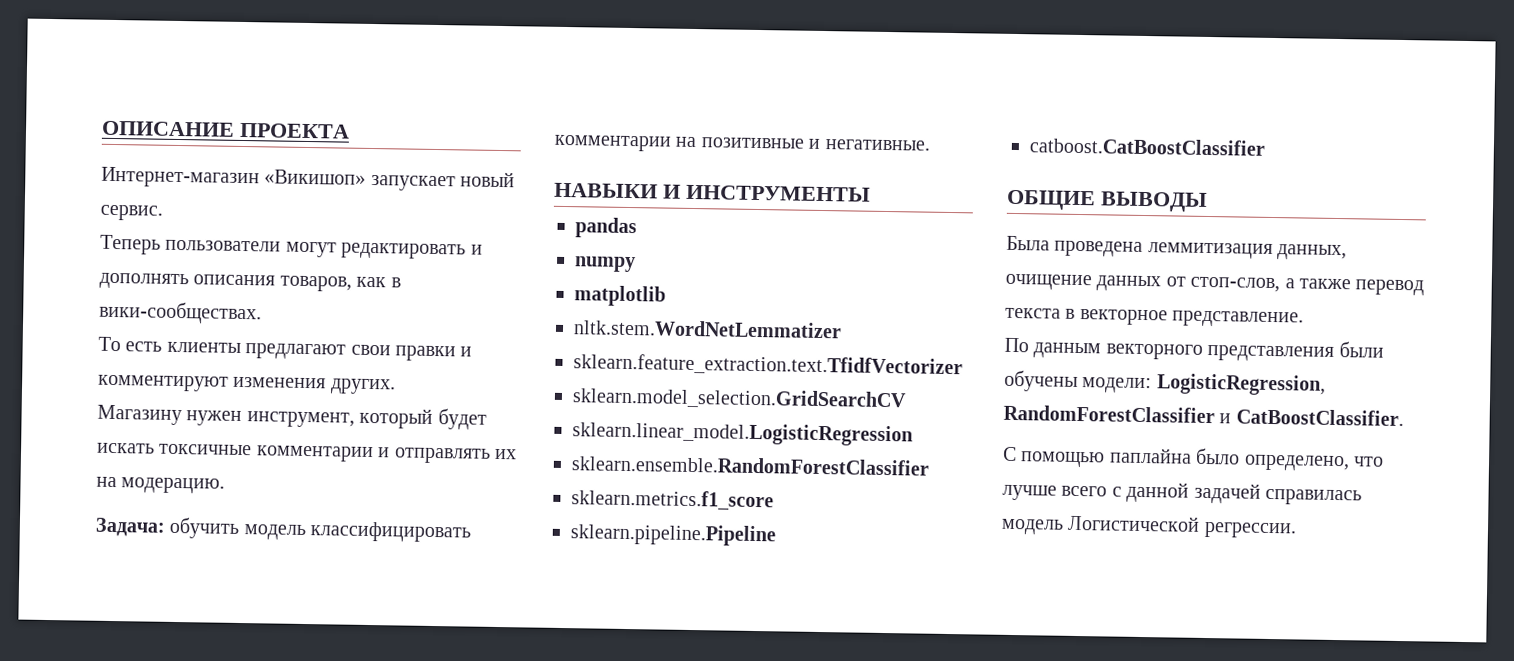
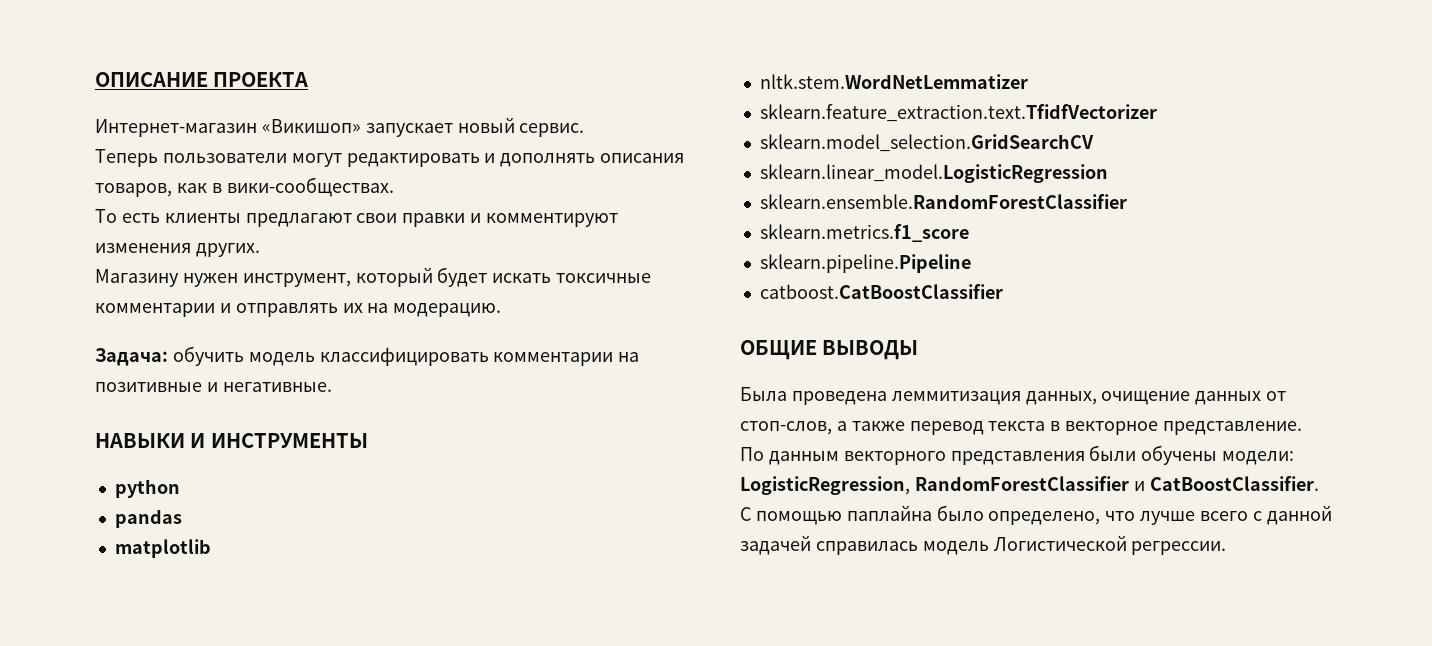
(871, 193) none -> [114,479,180,498] // python
[574,256,636,273] // numpy -> (182, 518) none

